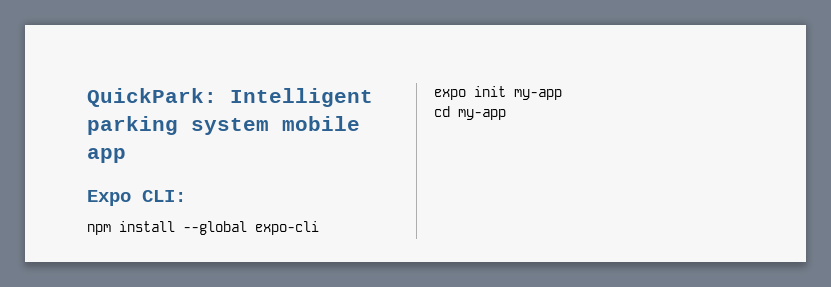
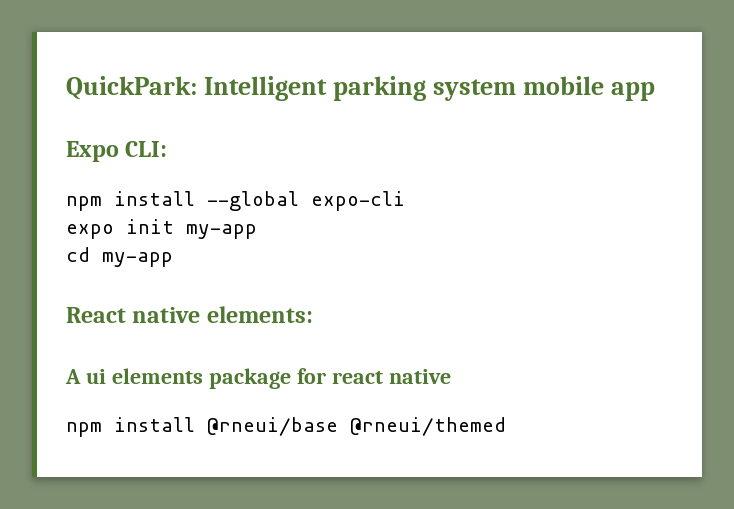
(506, 114) none -> [66,306,313,323] [65,368,451,389] [66,417,506,437] // React native elements: // A ui elements package for react native // npm install @rneui/base @rneui/themed

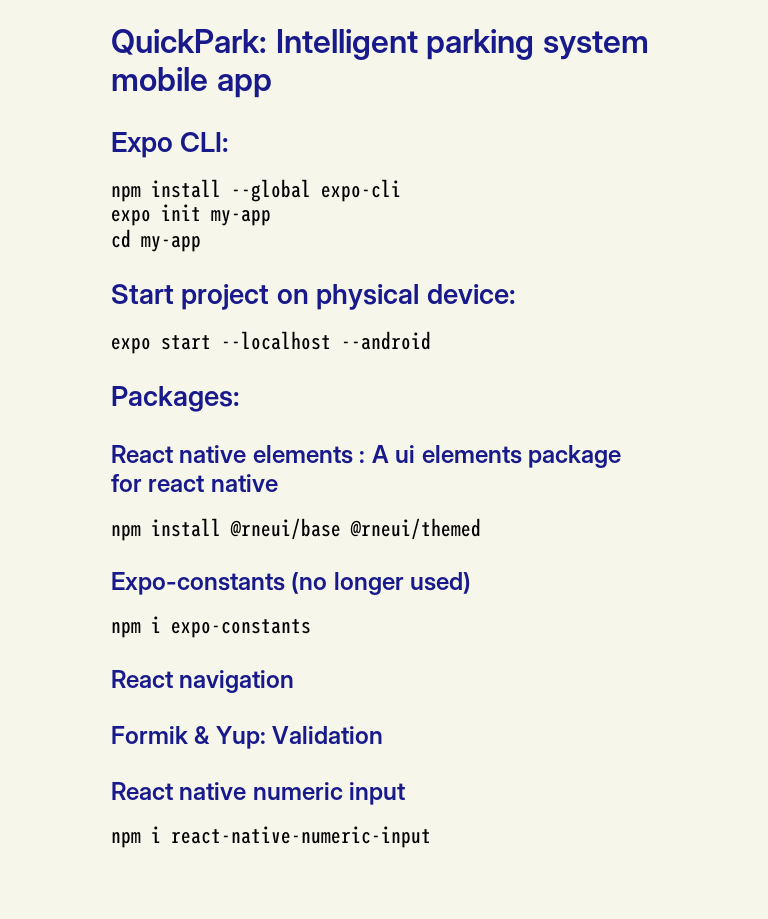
[66,306,313,323] // React native elements: // -> [111,284,516,310] [111,331,431,354] [111,386,240,412] [111,445,366,464] // Start project on physical device: // expo start --localhost --android // Packages: // React native elements :
(506, 426) none -> [111,572,472,595] [111,616,311,638] [111,670,295,693] [111,726,384,749] [111,782,406,805] [111,826,431,848] // Expo-constants (no longer used) // npm i expo-constants // React navigation // Formik & Yup: Validation // React native numeric input // npm i react-native-numeric-input

